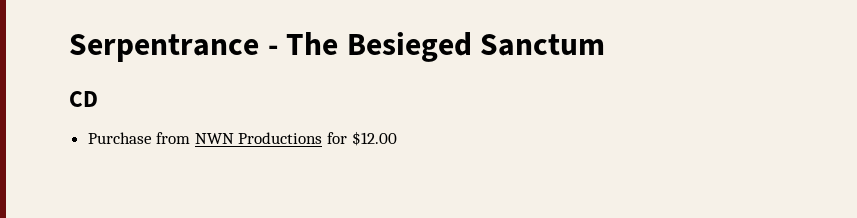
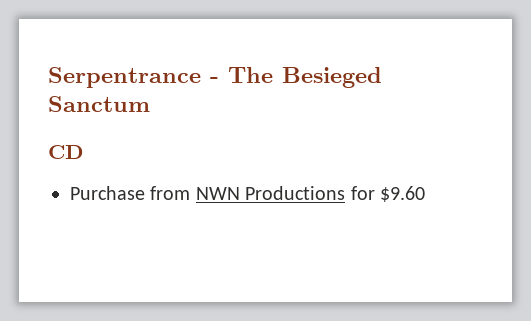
[351,131,397,146] $12.00 -> [380,186,425,202] $9.60

